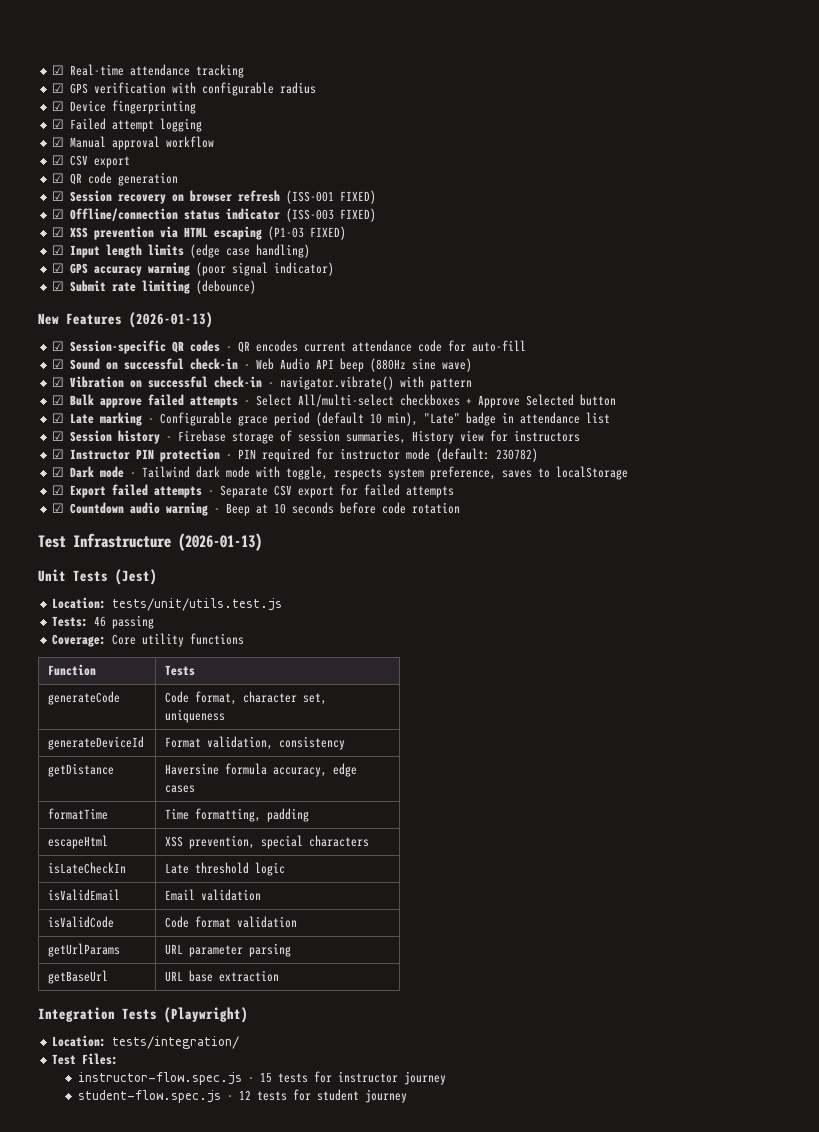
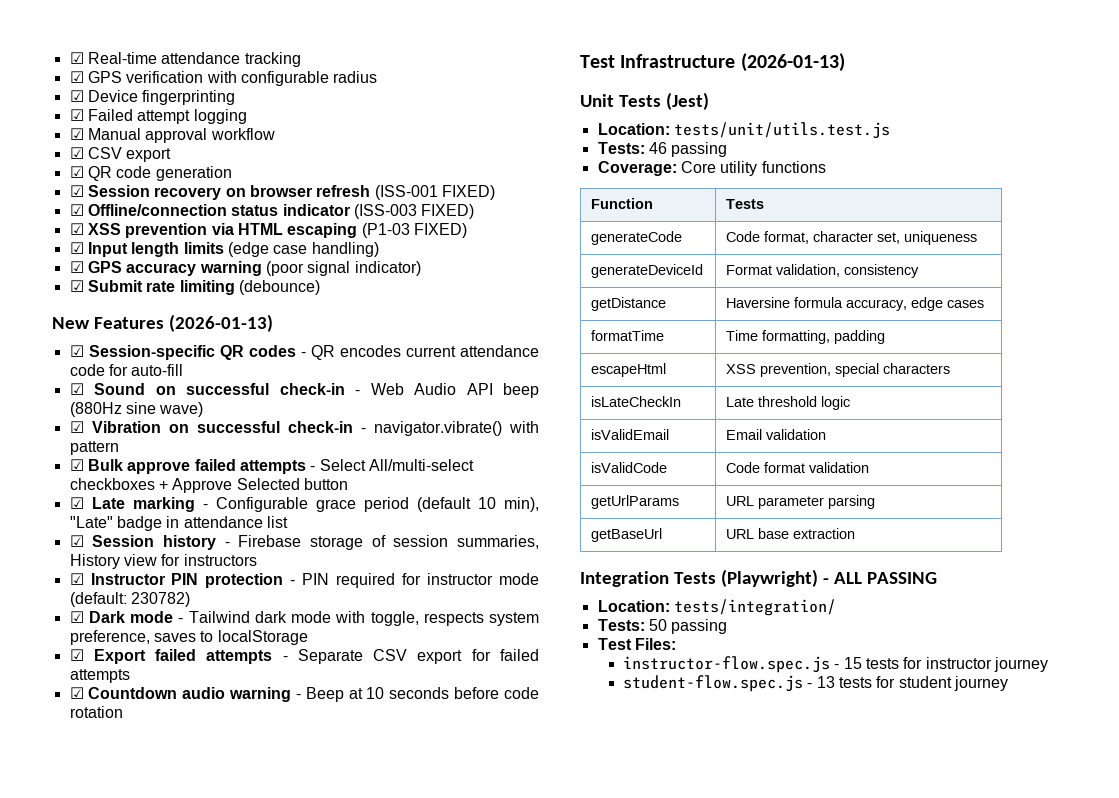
(248, 1015) none -> [822,572,937,584] - ALL PASSING
(240, 1042) none -> [597,619,728,634] // Tests: 50 passing
[239,1090,252,1100] 12 -> [816,676,835,688] 13

